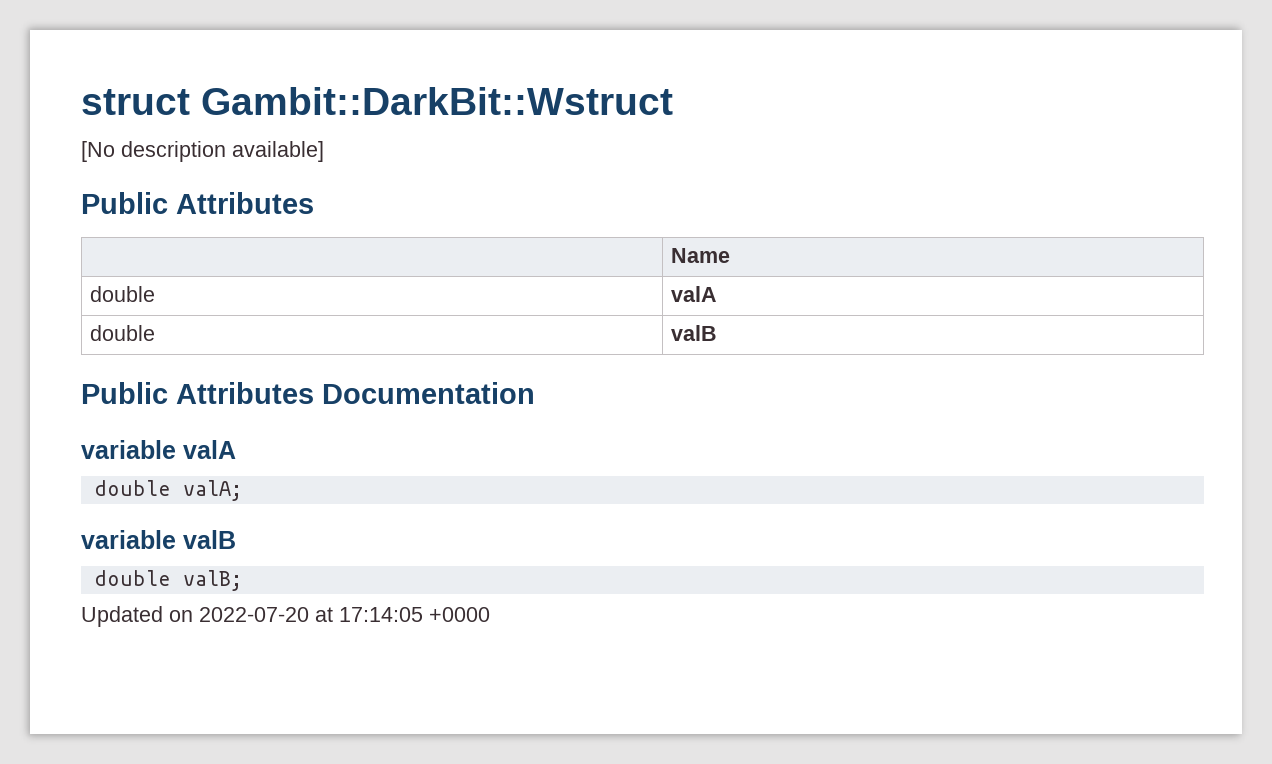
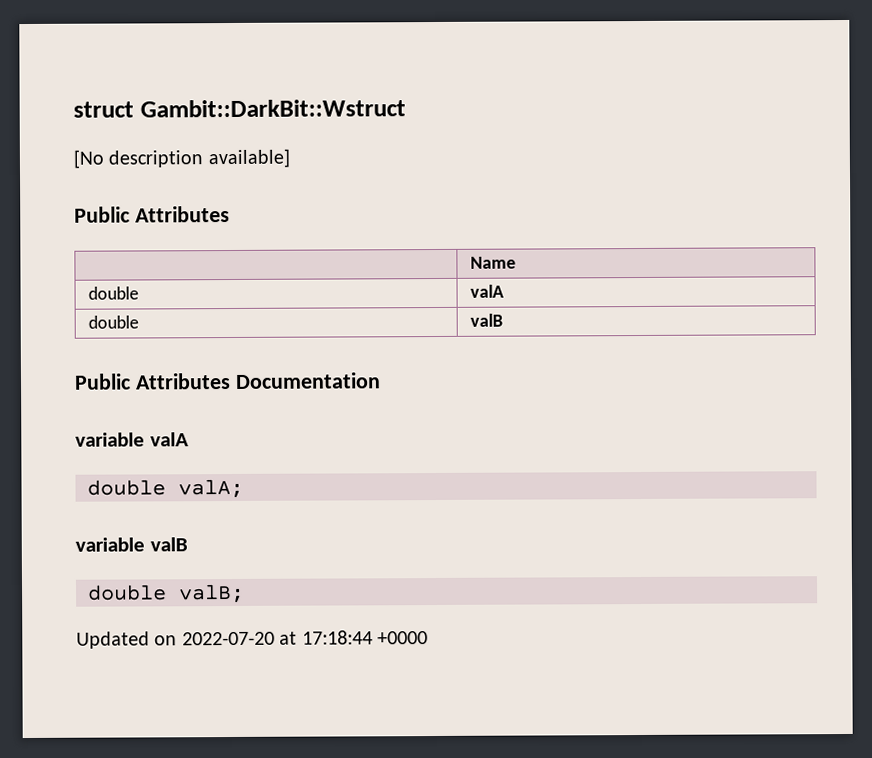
[339,607,423,622] 17:14:05 -> [301,630,373,645] 17:18:44

